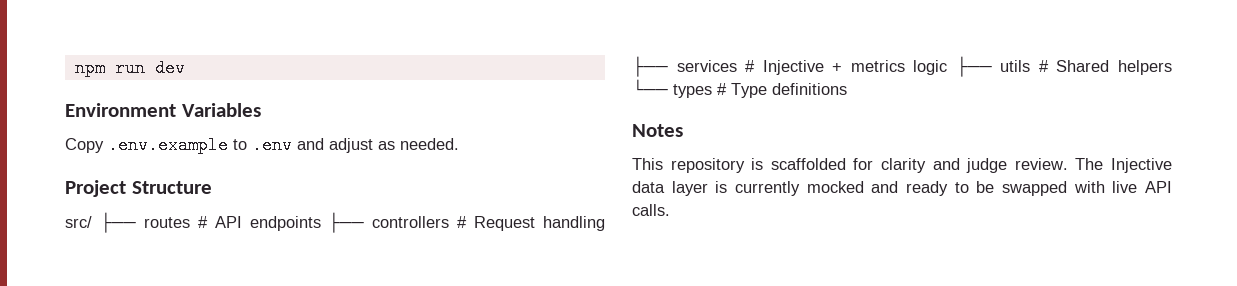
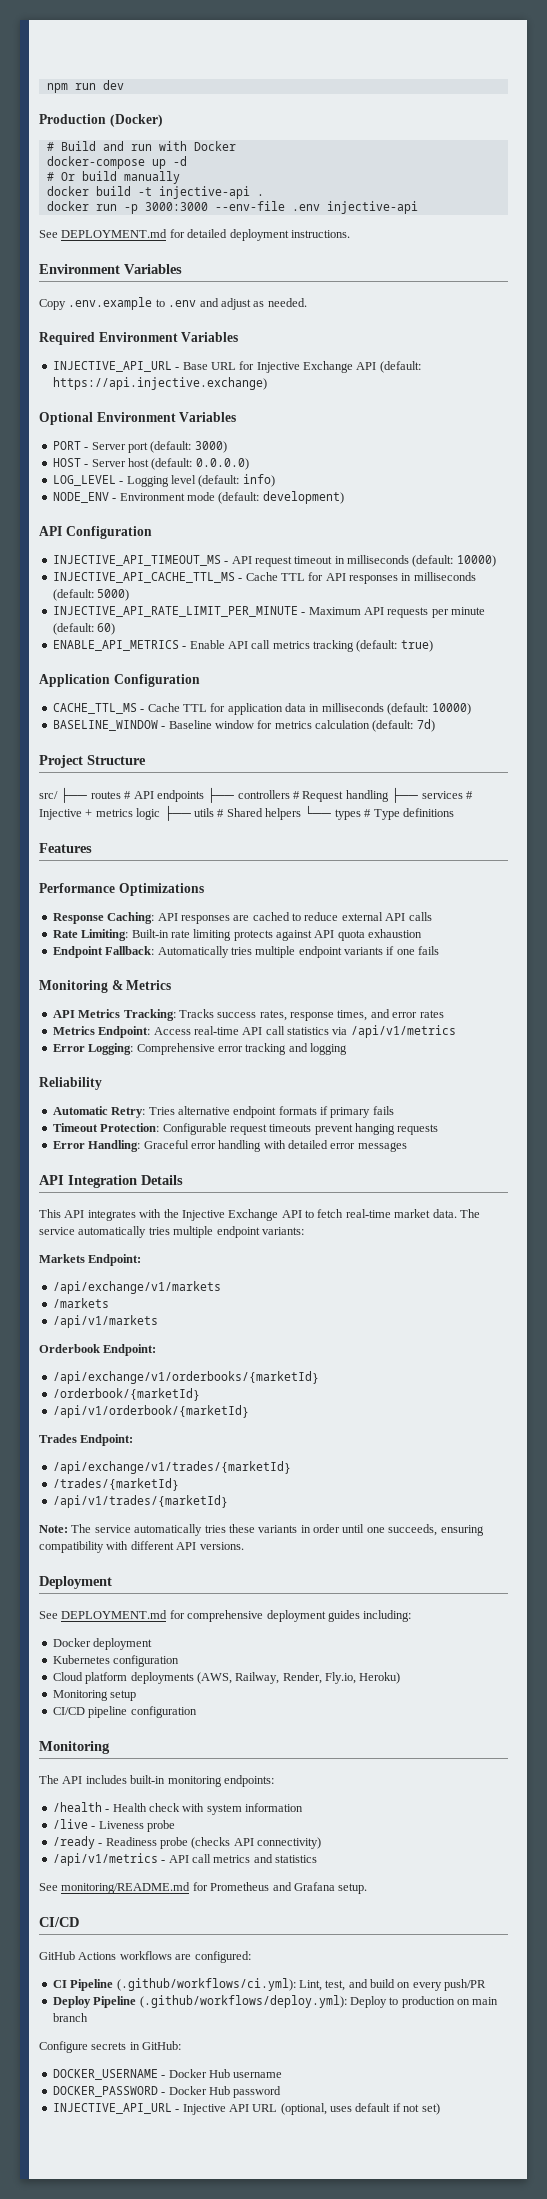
(185, 68) none -> [39,114,163,127] [46,141,236,151] [46,156,187,169] [46,171,180,184] [46,186,264,199] [46,201,418,214] [39,229,350,241] // Production (Docker) // # Build and run with Docker // docker-compose up -d // # Or build manually // docker build -t injective-api . // docker run -p 3000:3000 --env-file .env injective-api // See DEPLOYMENT.md for detailed deployment instructions.
(459, 144) none -> [39,332,239,345] [52,361,421,373] [52,377,267,390] [39,412,237,425] [52,441,227,453] [52,458,249,470] [52,474,275,487] [52,491,344,504] [39,526,152,539] [52,555,496,567] [52,572,476,584] [52,589,130,601] [52,606,485,618] [52,623,116,635] [52,640,433,652] [39,674,200,687] [52,703,471,715] [52,719,435,732] // Required Environment Variables // INJECTIVE_API_URL - Base URL for Injective Exchange API (default: https://api.injective.exchange) // Optional Environment Variables // PORT - Server port (default: 3000) // HOST - Server host (default: 0.0.0.0) // LOG_LEVEL - Logging level (default: info) // NODE_ENV - Environment mode (default: development) // API Configuration // INJECTIVE_API_TIMEOUT_MS - API request timeout in milliseconds (default: 10000) // INJECTIVE_API_CACHE_TTL_MS - Cache TTL for API responses in milliseconds (default: 5000) // INJECTIVE_API_RATE_LIMIT_PER_MINUTE - Maximum API requests per minute (default: 60) // ENABLE_API_METRICS - Enable API call metrics tracking (default: true) // Application Configuration // CACHE_TTL_MS - Cache TTL for application data in milliseconds (default: 10000) // BASELINE_WINDOW - Baseline window for metrics calculation (default: 7d)
[632,124,683,137] [632,158,1172,173] [632,181,1172,196] [632,204,670,216] Notes // This repository is scaffolded for clarity and judge review. The Injective data layer is currently mocked and ready to be swapped with live API calls. -> [39,843,92,853] [39,883,204,896] [52,912,432,924] [52,929,423,941] [52,946,440,958] [39,980,172,993] [52,1009,444,1021] [52,1025,456,1038] [52,1043,347,1055] [39,1077,102,1090] [52,1106,394,1118] [52,1123,439,1135] [52,1140,407,1152] [39,1175,183,1188] [39,1209,480,1221] [39,1226,304,1238] [39,1254,142,1266] [52,1281,221,1294] [52,1298,109,1308] [52,1315,158,1328] [39,1344,157,1356] [52,1371,319,1384] [52,1388,200,1401] [52,1405,249,1418] [39,1434,134,1446] [52,1461,291,1474] [52,1478,179,1491] [52,1495,228,1508] [39,1524,484,1536] [39,1541,244,1553] [39,1576,112,1589] [39,1610,412,1622] [52,1638,153,1650] [52,1655,180,1667] [52,1672,401,1684] [52,1690,137,1701] [52,1706,197,1718] [39,1741,110,1754] [39,1775,274,1787] [52,1802,303,1815] [52,1819,175,1832] [52,1836,321,1849] [52,1853,317,1866] [39,1882,368,1894] [39,1917,79,1927] [39,1951,251,1963] [52,1978,487,1991] [52,1995,499,2008] [52,2013,88,2022] [39,2041,182,2053] [52,2069,283,2080] [52,2086,282,2098] [52,2103,440,2115] Features // Performance Optimizations // Response Caching: API responses are cached to reduce external API calls // Rate Limiting: Built-in rate limiting protects against API quota exhaustion // Endpoint Fallback: Automatically tries multiple endpoint variants if one fails // Monitoring & Metrics // API Metrics Tracking: Tracks success rates, response times, and error rates // Metrics Endpoint: Access real-time API call statistics via /api/v1/metrics // Error Logging: Comprehensive error tracking and logging // Reliability // Automatic Retry: Tries alternative endpoint formats if primary fails // Timeout Protection: Configurable request timeouts prevent hanging requests // Error Handling: Graceful error handling with detailed error messages // API Integration Details // This API integrates with the Injective Exchange API to fetch real-time market data. The service automatically tries multiple endpoint variants: // Markets Endpoint: // /api/exchange/v1/markets // /markets // /api/v1/markets // Orderbook Endpoint: // /api/exchange/v1/orderbooks/{marketId} // /orderbook/{marketId} // /api/v1/orderbook/{marketId} // Trades Endpoint: // /api/exchange/v1/trades/{marketId} // /trades/{marketId} // /api/v1/trades/{marketId} // Note: The service automatically tries these variants in order until one succeeds, ensuring compatibility with different API versions. // Deployment // See DEPLOYMENT.md for comprehensive deployment guides including: // Docker deployment // Kubernetes configuration // Cloud platform deployments (AWS, Railway, Render, Fly.io, Heroku) // Monitoring setup // CI/CD pipeline configuration // Monitoring // The API includes built-in monitoring endpoints: // /health - Health check with system information // /live - Liveness probe // /ready - Readiness probe (checks API connectivity) // /api/v1/metrics - API call metrics and statistics // See monitoring/README.md for Prometheus and Grafana setup. // CI/CD // GitHub Actions workflows are configured: // CI Pipeline (.github/workflows/ci.yml): Lint, test, and build on every push/PR // Deploy Pipeline (.github/workflows/deploy.yml): Deploy to production on main branch // Configure secrets in GitHub: // DOCKER_USERNAME - Docker Hub username // DOCKER_PASSWORD - Docker Hub password // INJECTIVE_API_URL - Injective API URL (optional, uses default if not set)

